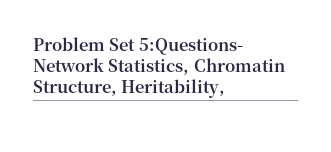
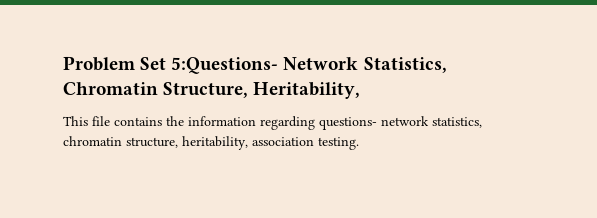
(226, 88) none -> [63,116,482,130] [63,136,359,150] // This file contains the information regarding questions- network statistics, chromatin structure, heritability, association testing.

